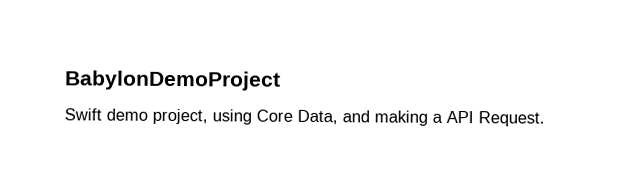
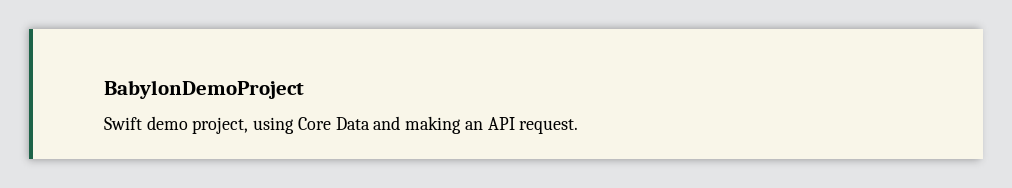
[297,109,338,125] Data, -> [335,117,370,130] Data
[432,110,545,127] a API Request. -> [464,117,579,134] an API request.

